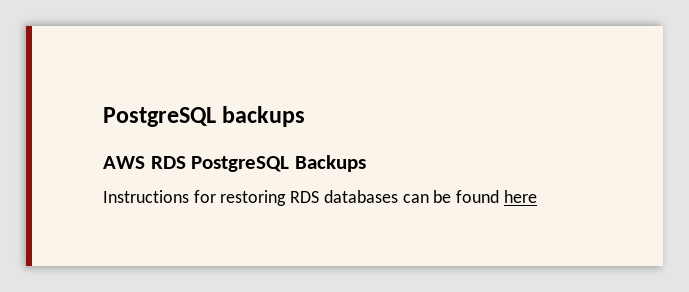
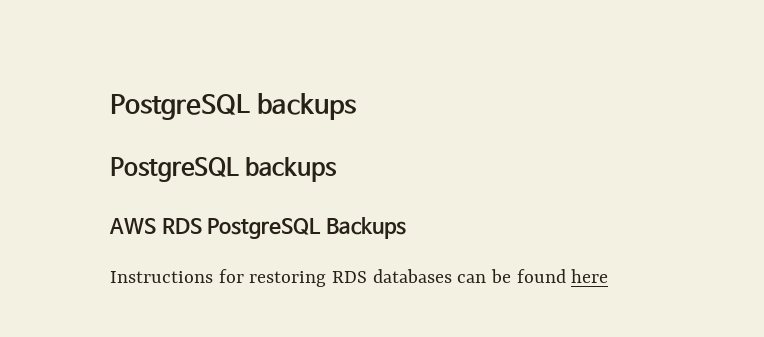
[103,106,306,127] PostgreSQL backups -> [110,93,356,120] [110,157,338,182] PostgreSQL backups // PostgreSQL backups

